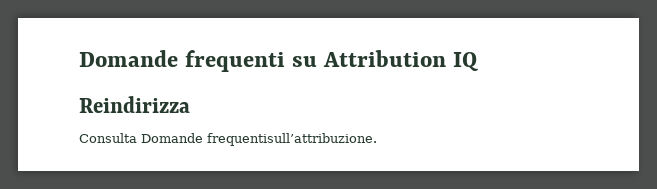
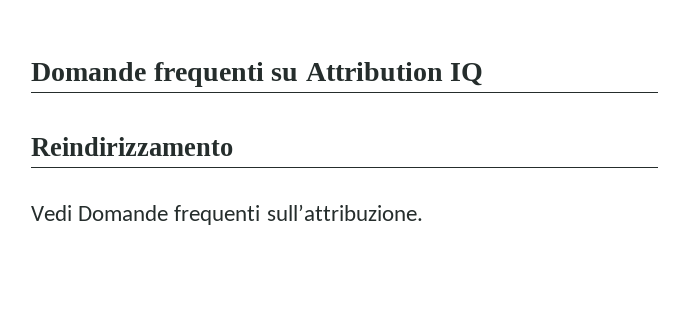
[79,96,190,113] [79,133,377,146] Reindirizza // Consulta Domande frequentisull’attribuzione. -> [31,137,233,156] [31,204,423,225] Reindirizzamento // Vedi Domande frequenti sull’attribuzione.

